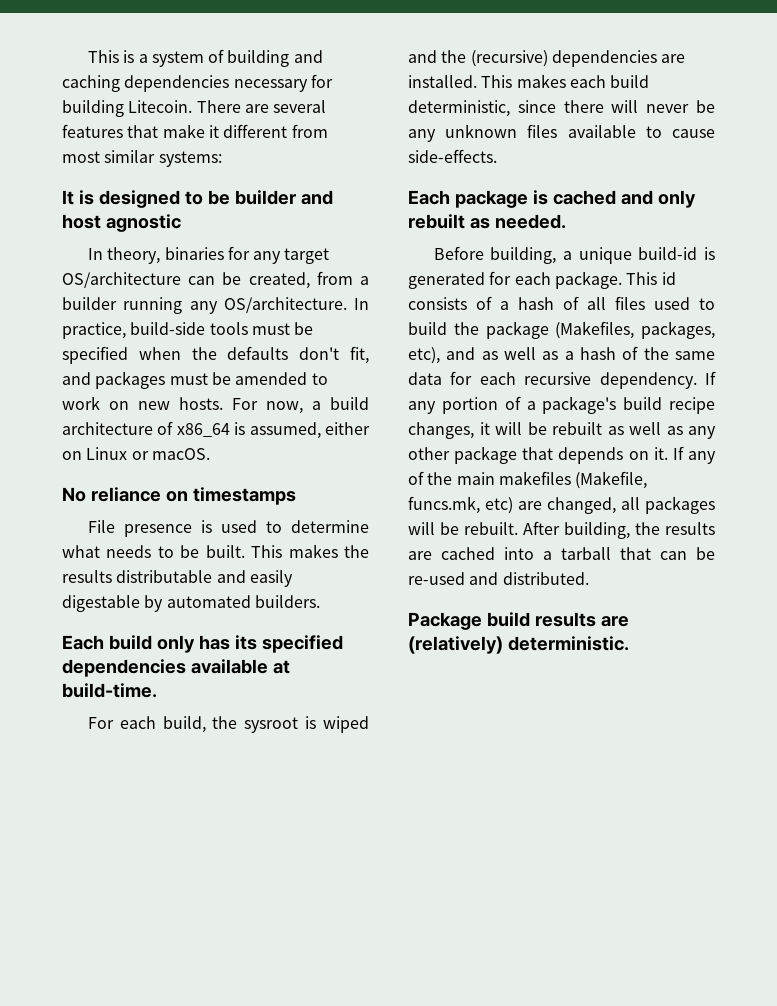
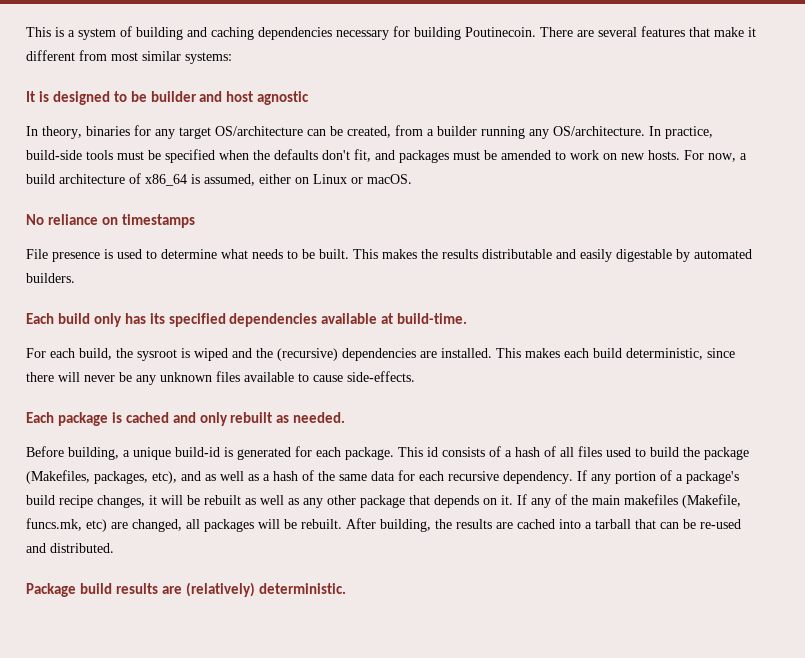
[128,100,193,113] Litecoin. -> [465,27,536,37] Poutinecoin.

